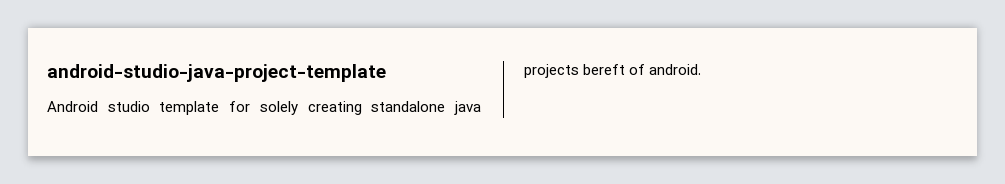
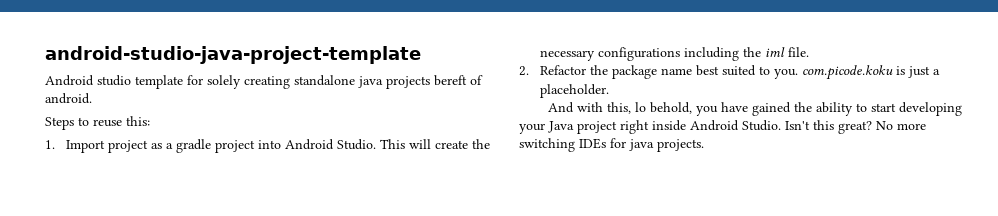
(702, 69) none -> [45,116,150,130] [45,139,491,153] [540,47,810,61] [519,65,941,80] [540,84,610,98] [548,102,963,116] [519,120,926,134] [519,138,704,152] // Steps to reuse this: // 1. Import project as a gradle project into Android Studio. This will create the necessary configurations including the iml file. // 2. Refactor the package name best suited to you. com.picode.koku is just a placeholder. // And with this, lo behold, you have gained the ability to start developing your Java project right inside Android Studio. Isn't this great? No more switching IDEs for java projects.

